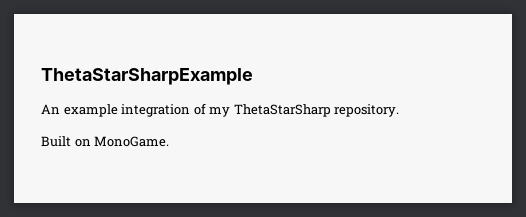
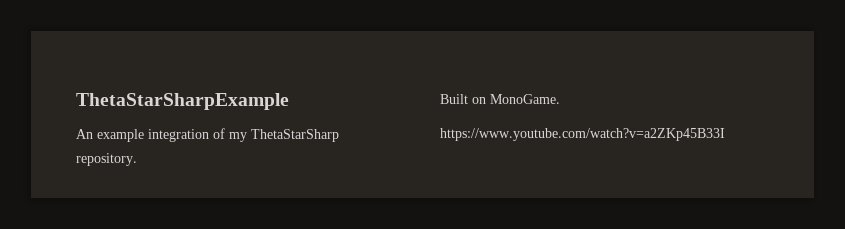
(170, 141) none -> [440,128,725,141] // https://www.youtube.com/watch?v=a2ZKp45B33I

